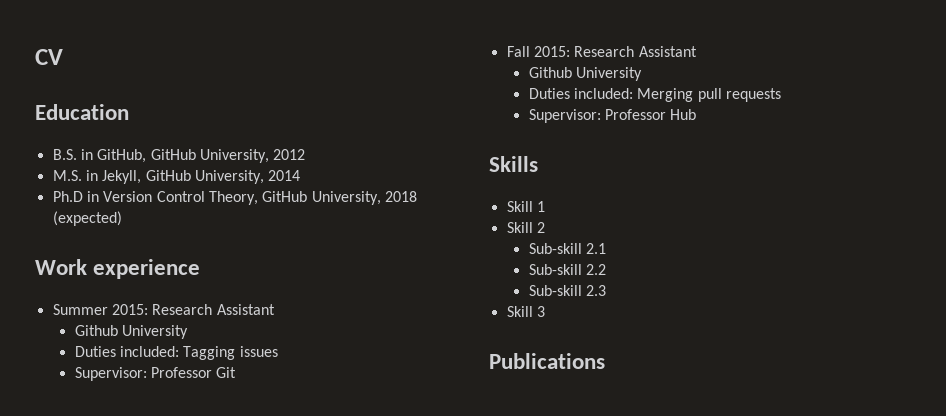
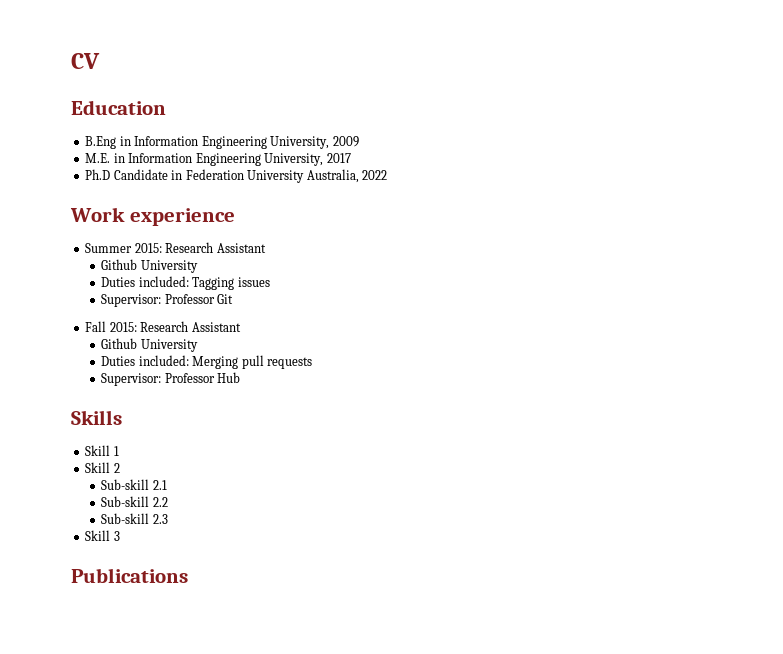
[52,149,306,163] [52,170,301,184] [52,191,417,205] [52,211,122,226] B.S. in GitHub, GitHub University, 2012 // M.S. in Jekyll, GitHub University, 2014 // Ph.D in Version Control Theory, GitHub University, 2018 (expected) -> [85,136,359,149] [85,153,351,166] [85,169,388,183] B.Eng in Information Engineering University, 2009 // M.E. in Information Engineering University, 2017 // Ph.D Candidate in Federation University Australia, 2022

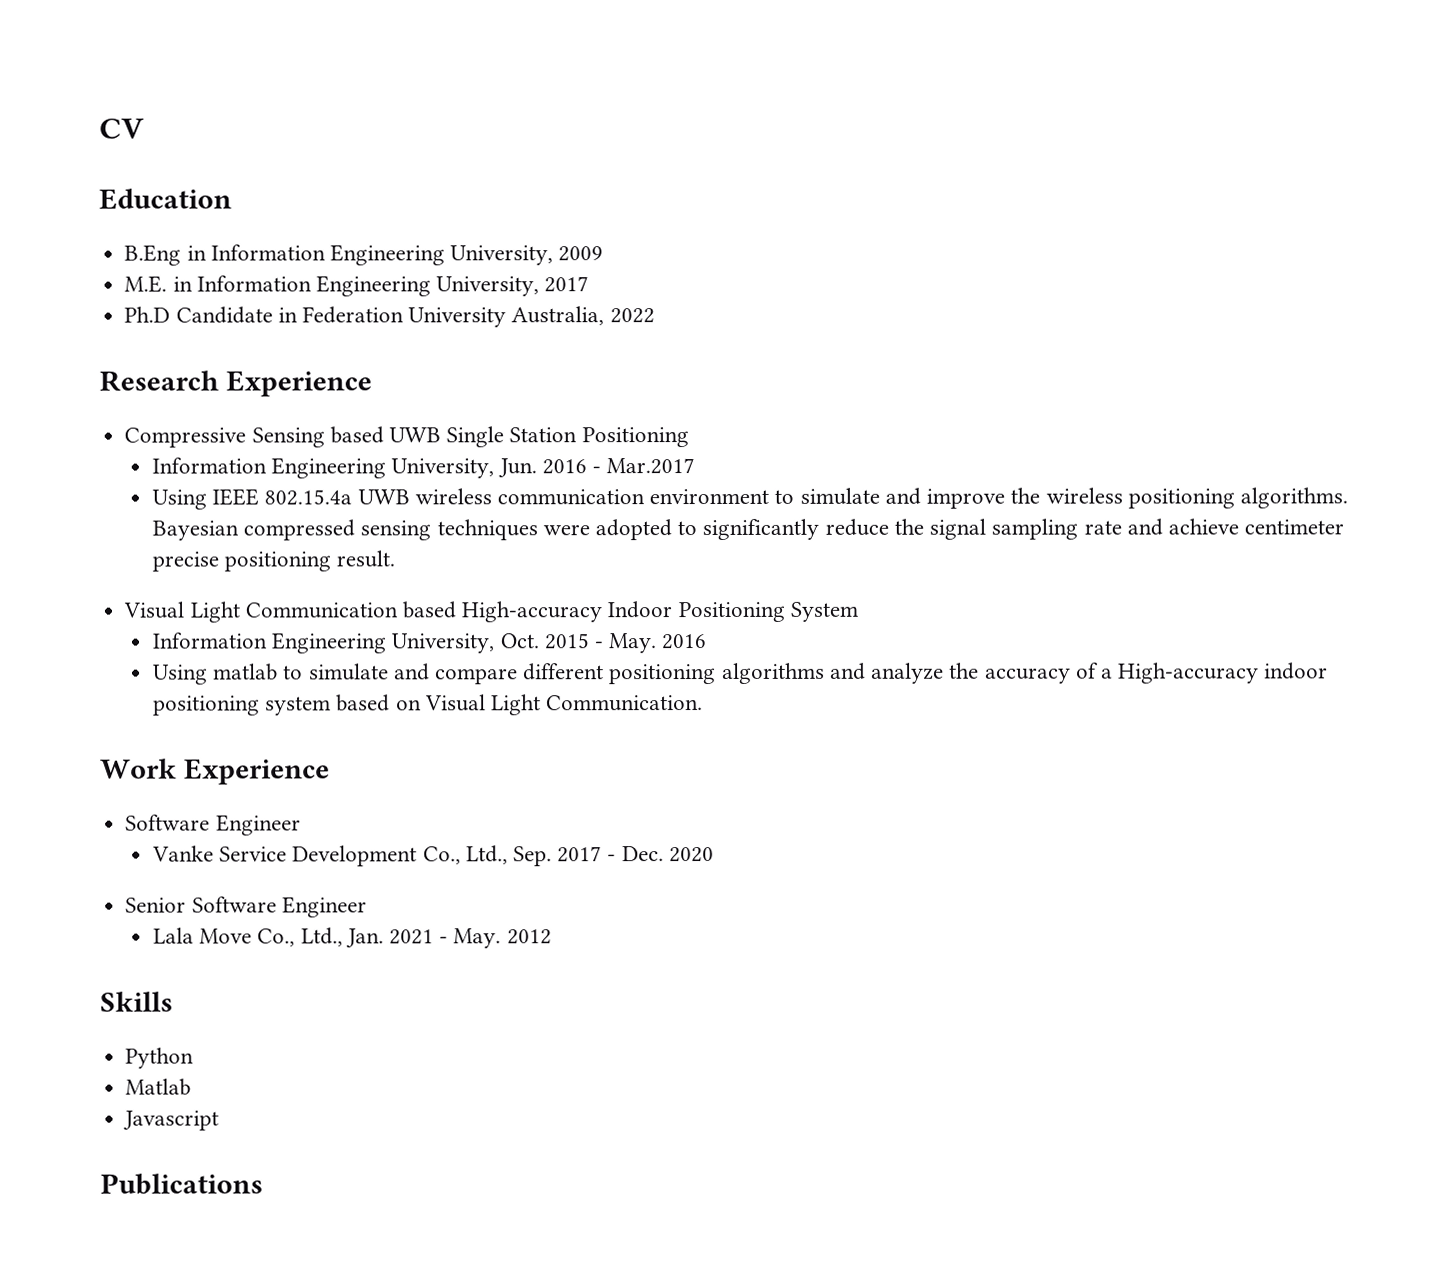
[70,207,235,226] [85,242,266,253] [101,259,198,273] [101,276,270,290] [101,294,234,307] [85,321,241,332] [101,338,198,352] [101,355,313,369] [101,372,241,386] [71,410,122,425] [85,445,119,456] [85,462,120,473] [101,479,167,490] [101,496,168,507] [101,513,168,524] [85,530,120,541] Work experience // Summer 2015: Research Assistant // Github University // Duties included: Tagging issues // Supervisor: Professor Git // Fall 2015: Research Assistant // Github University // Duties included: Merging pull requests // Supervisor: Professor Hub // Skills // Skill 1 // Skill 2 // Sub-skill 2.1 // Sub-skill 2.2 // Sub-skill 2.3 // Skill 3 -> [99,370,372,397] [124,426,689,448] [151,457,696,479] [151,487,1348,510] [151,518,1345,541] [151,550,396,572] [123,601,858,623] [151,632,708,654] [152,662,1329,685] [152,694,704,716] [100,758,330,785] [125,814,301,836] [151,845,714,867] [125,896,367,918] [152,927,552,949] [100,991,173,1012] [125,1047,195,1069] [125,1078,192,1096] [123,1110,220,1131] Research Experience // Compressive Sensing based UWB Single Station Positioning // Information Engineering University, Jun. 2016 - Mar.2017 // Using IEEE 802.15.4a UWB wireless communication environment to simulate and improve the wireless positioning algorithms. Bayesian compressed sensing techniques were adopted to significantly reduce the signal sampling rate and achieve centimeter precise positioning result. // Visual Light Communication based High-accuracy Indoor Positioning System // Information Engineering University, Oct. 2015 - May. 2016 // Using matlab to simulate and compare different positioning algorithms and analyze the accuracy of a High-accuracy indoor positioning system based on Visual Light Communication. // Work Experience // Software Engineer // Vanke Service Development Co., Ltd., Sep. 2017 - Dec. 2020 // Senior Software Engineer // Lala Move Co., Ltd., Jan. 2021 - May. 2012 // Skills // Python // Matlab // Javascript

